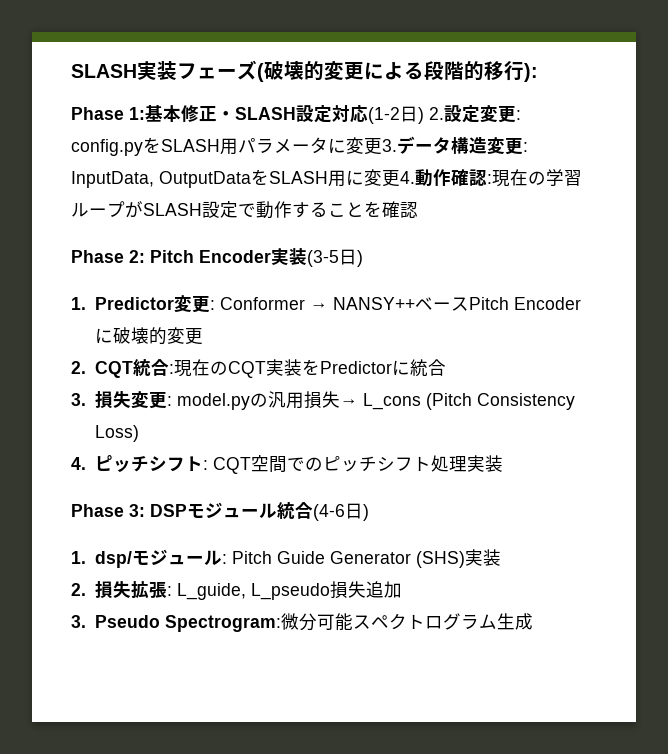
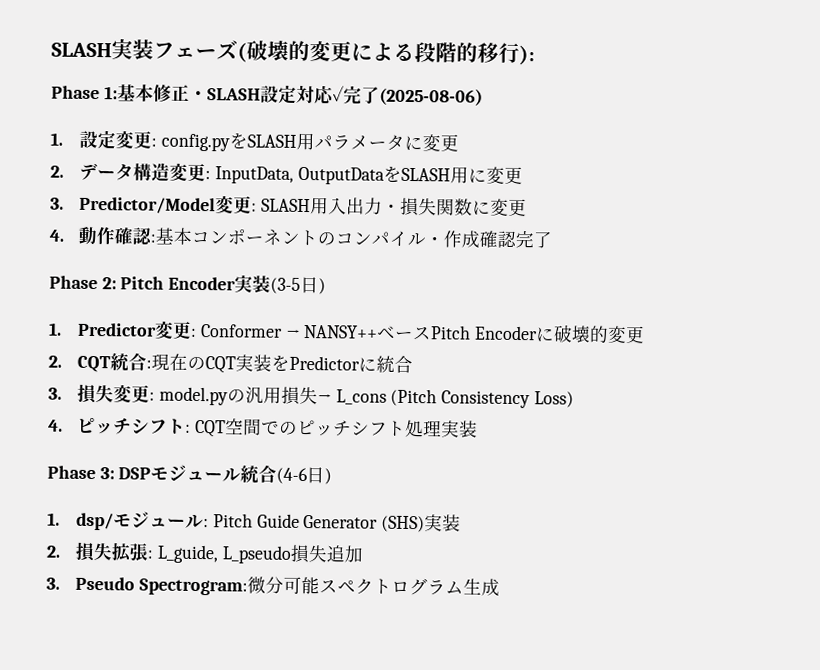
[368,106,444,124] (1-2日) 2. -> [331,85,483,106] [50,132,63,146] ✓完了(2025-08-06) // 1.
[382,139,397,152] 3. -> [50,165,64,178] // 2.
[400,169,582,187] [71,201,418,219] 4.動作確認:現在の学習ループがSLASH設定で動作することを確認 -> [50,195,527,217] [49,226,553,249] // 3. Predictor/Model変更: SLASH用入出力・損失関数に変更 // 4.動作確認:基本コンポーネントのコンパイル・作成確認完了

